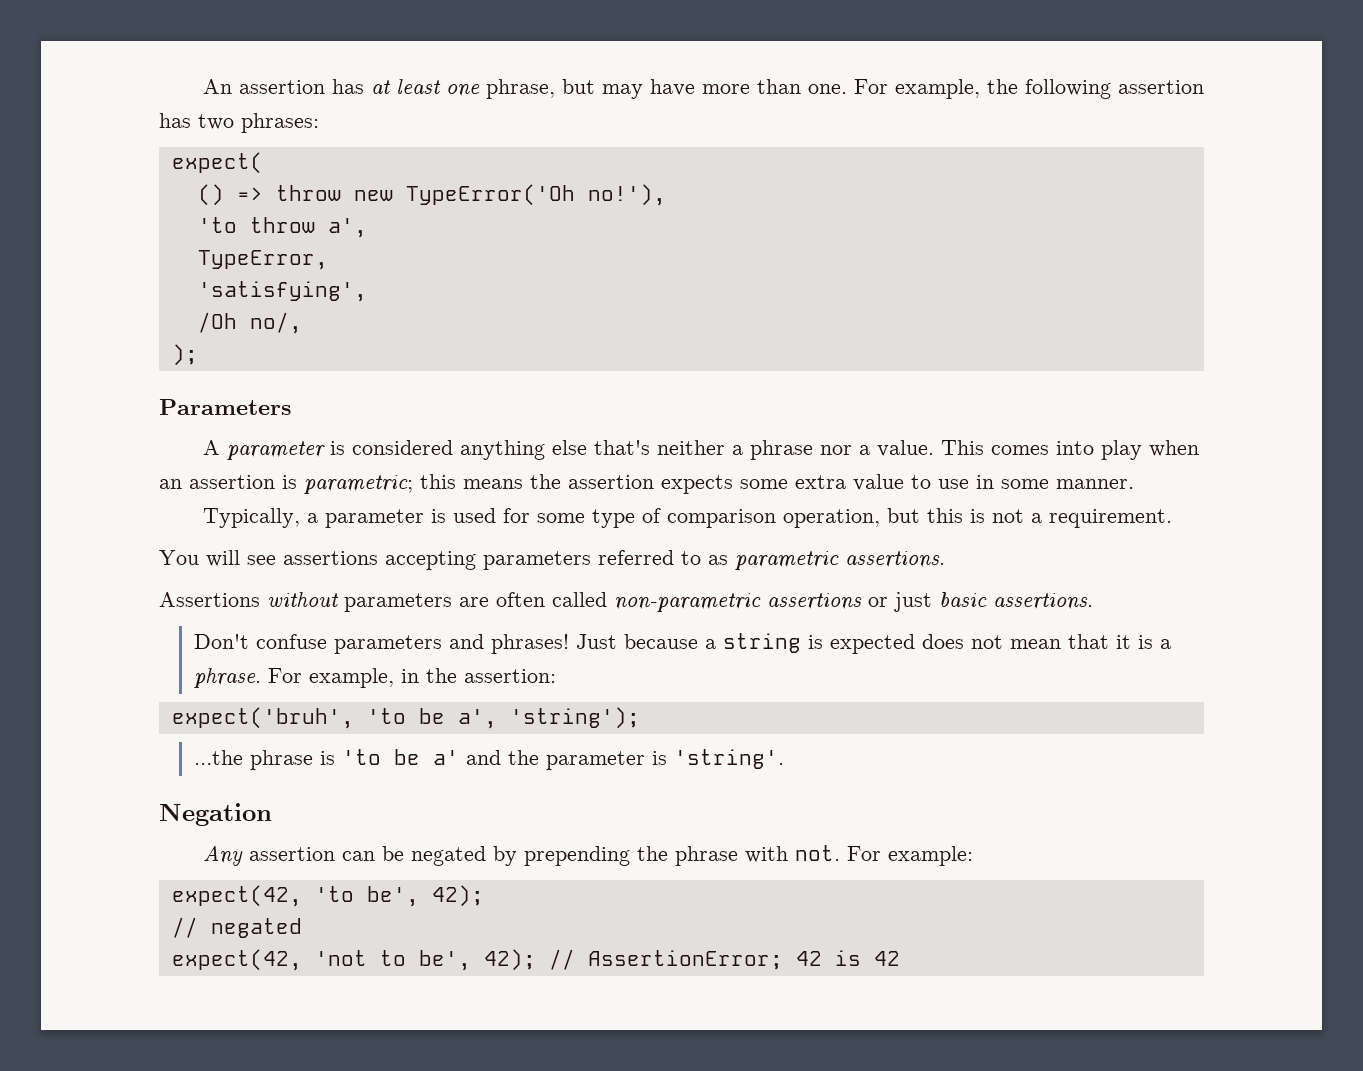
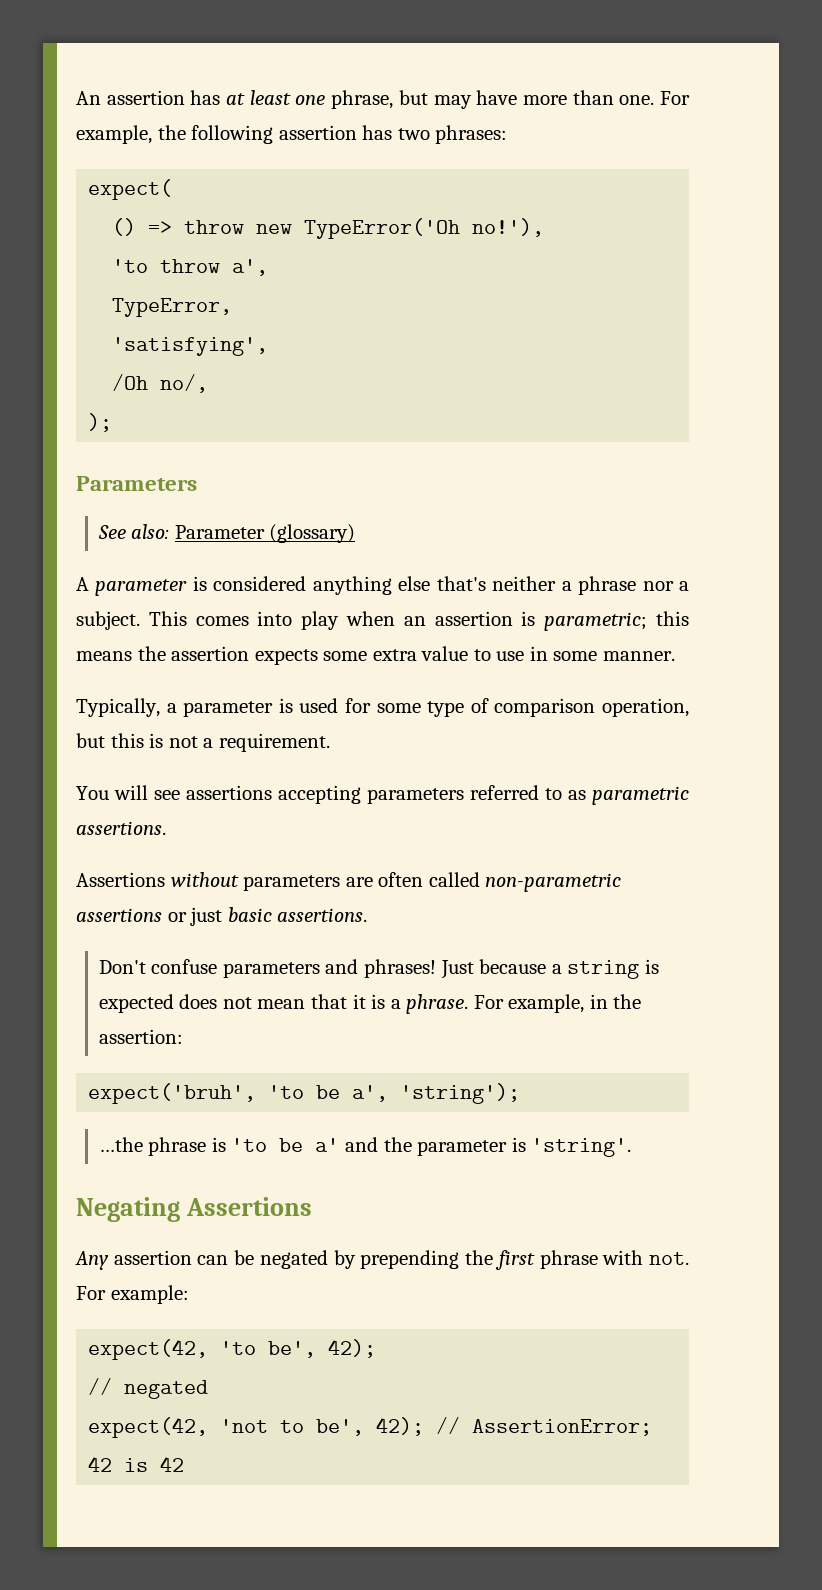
(291, 407) none -> [97,524,356,543] // See also: Parameter (glossary)
[876,440,934,457] value. -> [76,611,140,630] subject.
[159,803,272,826] Negation -> [76,1197,312,1222] Negating Assertions
(668, 853) none -> [494,1250,535,1270] first

